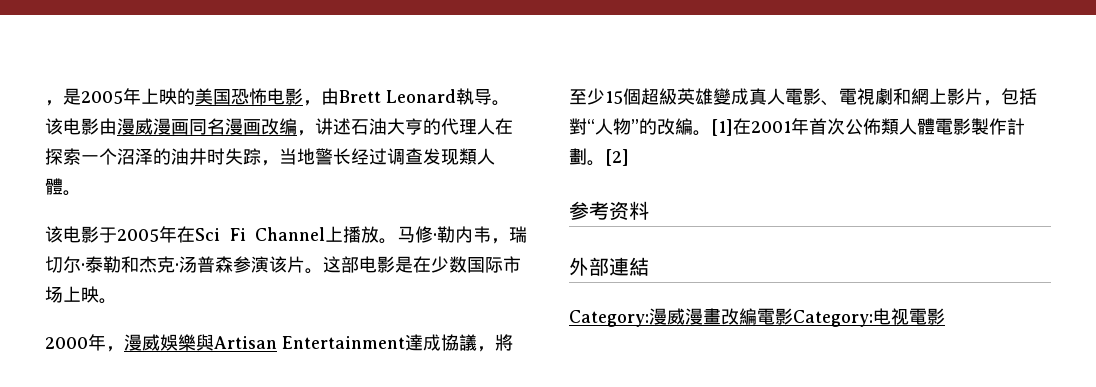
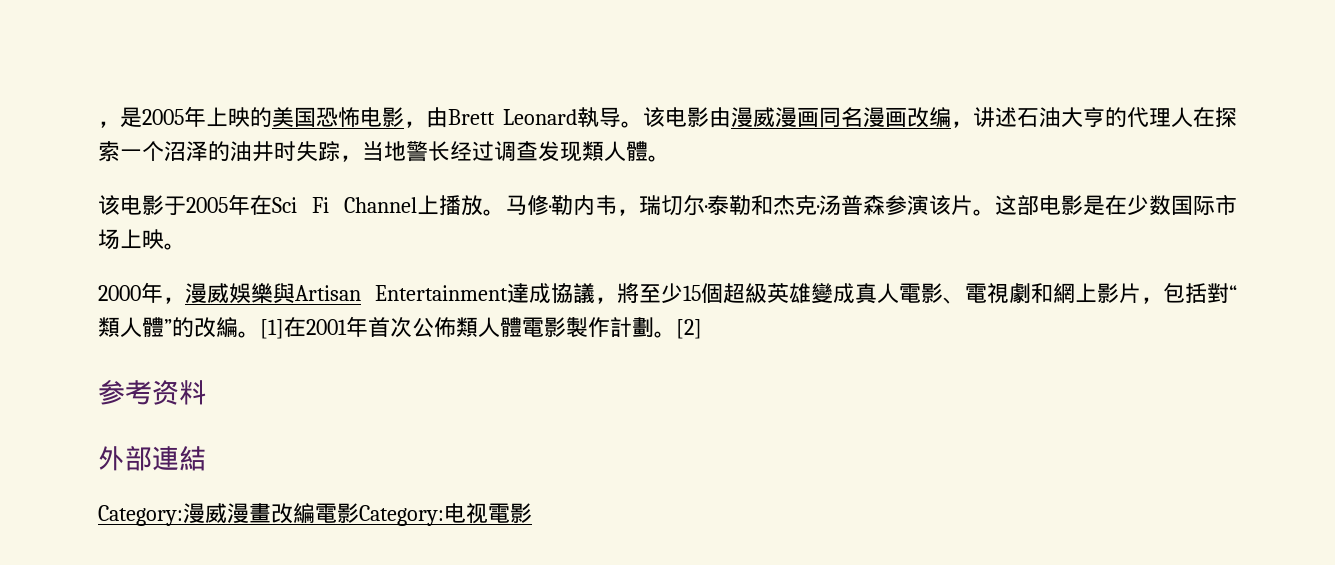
[595,118,631,135] 人物 -> [98,317,164,337] 類人體

